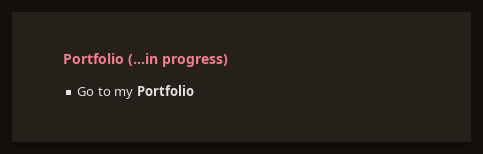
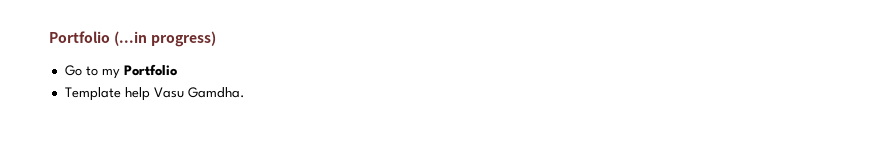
(194, 90) none -> [64,87,245,101] // Template help Vasu Gamdha.

